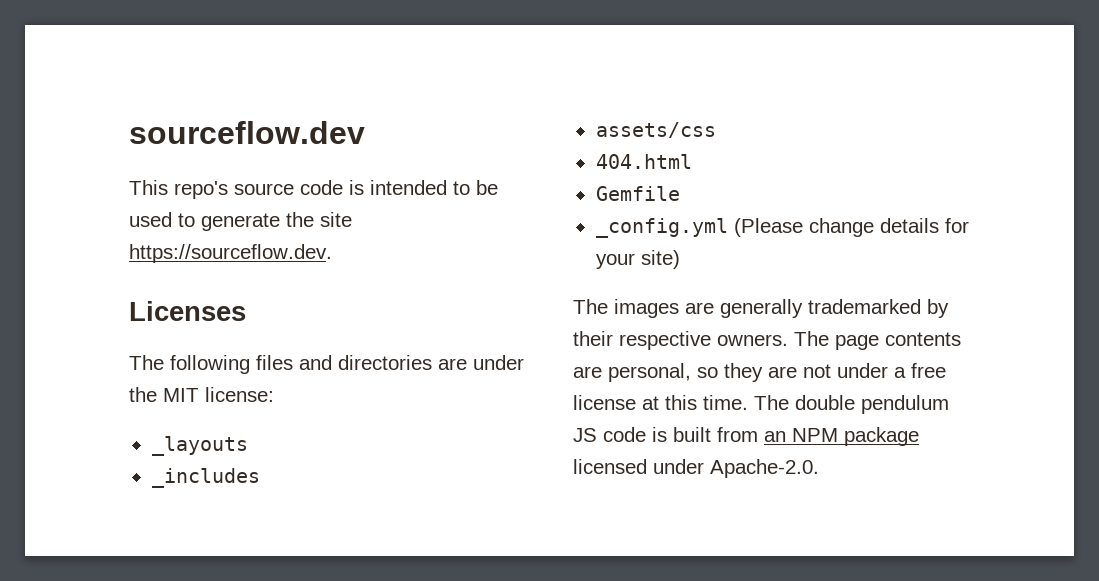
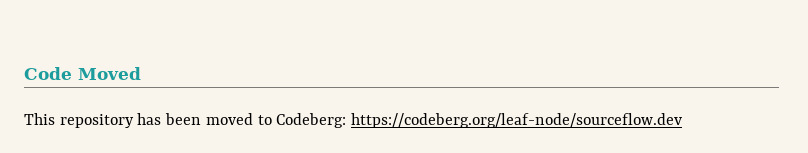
[129,121,365,144] sourceflow.dev -> [24,67,141,80] Code Moved
[174,180,498,199] [129,212,352,231] [129,244,332,263] [129,301,246,321] [129,355,524,374] [129,387,274,402] [151,436,248,456] [151,468,260,488] [595,122,716,138] [595,154,692,169] [595,186,680,201] [595,218,969,238] [595,250,680,269] [573,299,949,318] [573,331,961,350] [573,363,946,382] [573,395,949,414] [573,427,919,446] [573,459,819,478] repo's source code is intended to be used to generate the site https://sourceflow.dev. // Licenses // The following files and directories are under the MIT license: // _layouts // _includes // assets/css // 404.html // Gemfile // _config.yml (Please change details for your site) // The images are generally trademarked by their respective owners. The page contents are personal, so they are not under a free license at this time. The double pendulum JS code is built from an NPM package licensed under Apache-2.0. -> [59,113,683,128] repository has been moved to Codeberg: https://codeberg.org/leaf-node/sourceflow.dev

